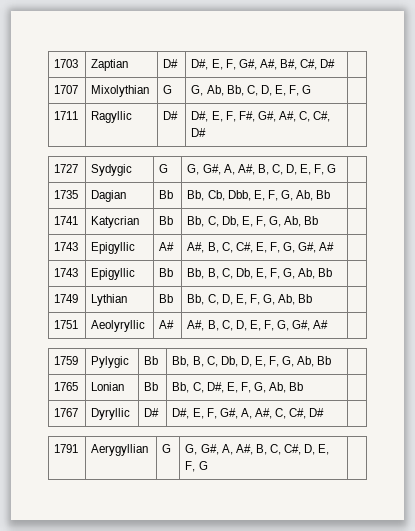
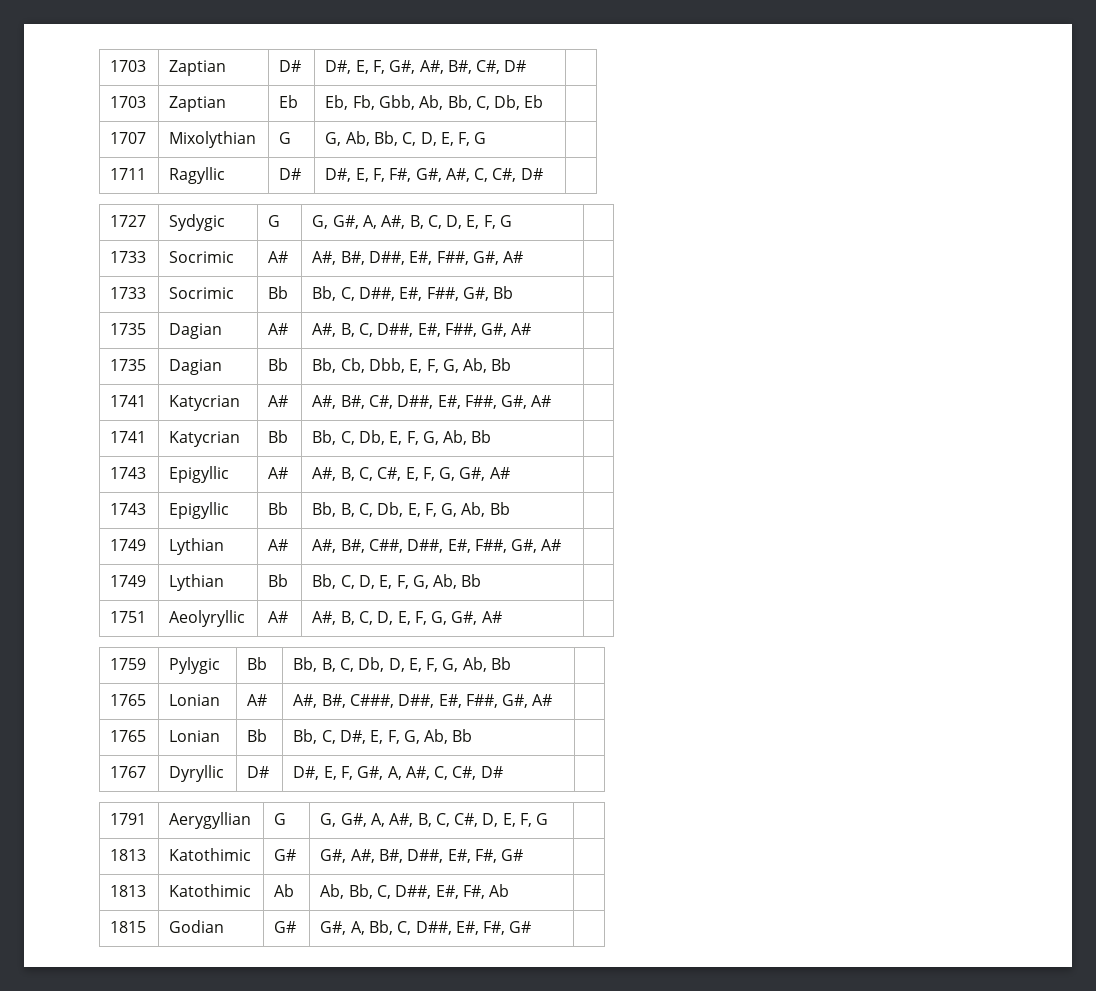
(336, 63) none -> [110,96,147,108] [169,96,227,112] [279,95,299,108] [325,95,544,110] // 1703 | Zaptian | Eb | Eb, Fb, Gbb, Ab, Bb, C, Db, Eb |
(337, 168) none -> [110,251,147,263] [169,251,235,263] [268,251,289,263] [312,251,524,265] [110,287,147,299] [169,287,235,299] [268,286,289,299] [312,286,514,301] [110,323,147,335] [169,323,223,339] [268,323,289,335] [312,323,532,337] // 1733 | Socrimic | A# | A#, B#, D##, E#, F##, G#, A# | // 1733 | Socrimic | Bb | Bb, C, D##, E#, F##, G#, Bb | // 1735 | Dagian | A# | A#, B, C, D##, E#, F##, G#, A# |
(331, 194) none -> [110,395,147,407] [169,395,241,411] [268,395,289,407] [312,395,552,409] // 1741 | Katycrian | A# | A#, B#, C#, D##, E#, F##, G#, A# |
(333, 272) none -> [110,539,147,551] [169,538,225,555] [268,539,289,551] [312,539,562,553] // 1749 | Lythian | A# | A#, B#, C##, D##, E#, F##, G#, A# |
(332, 360) none -> [110,694,147,706] [169,694,221,706] [247,694,268,706] [293,694,553,708] // 1765 | Lonian | A# | A#, B#, C###, D##, E#, F##, G#, A# |
(208, 465) none -> [110,849,147,861] [169,848,252,861] [274,849,297,861] [320,849,524,863] [110,885,147,897] [169,884,252,897] [274,884,295,897] [320,884,510,899] [110,921,147,933] [169,920,225,933] [274,921,297,933] [320,920,532,935] // 1813 | Katothimic | G# | G#, A#, B#, D##, E#, F#, G# | // 1813 | Katothimic | Ab | Ab, Bb, C, D##, E#, F#, Ab | // 1815 | Godian | G# | G#, A, Bb, C, D##, E#, F#, G# |

